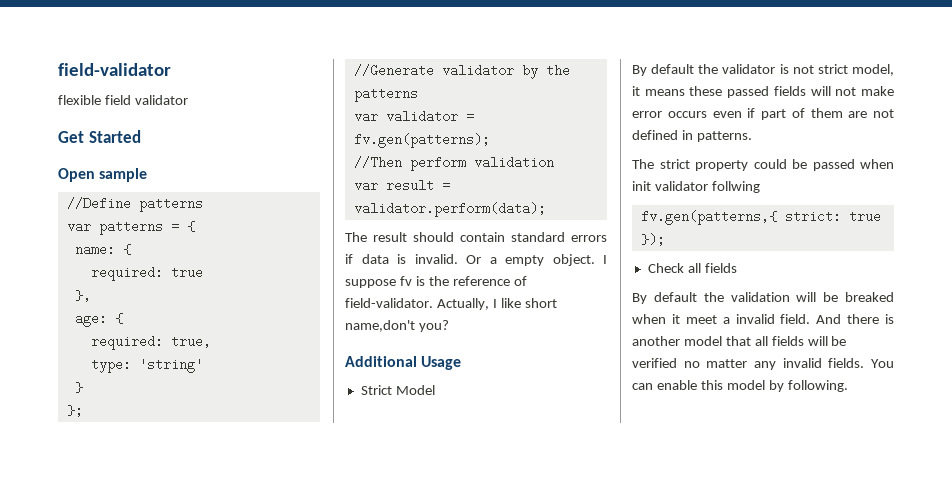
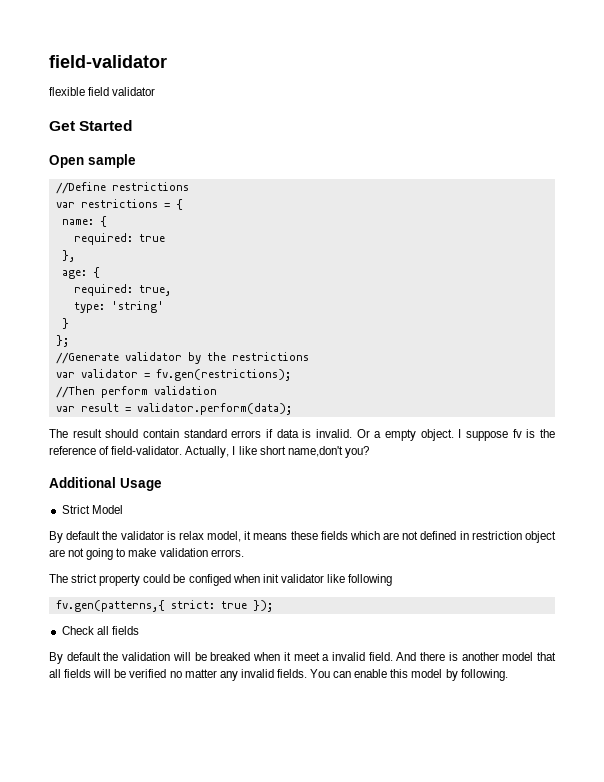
[138,197,203,212] [66,220,163,235] patterns // var patterns -> [111,182,189,191] [55,199,158,208] restrictions // var restrictions
[353,87,418,102] patterns -> [231,352,309,361] restrictions
[353,133,490,148] fv.gen(patterns); -> [155,369,291,381] fv.gen(restrictions);
[792,64,848,74] not strict -> [178,531,204,540] relax
[727,86,894,98] [632,108,894,120] [632,130,752,142] passed fields will not make error occurs even if part of them are not defined in patterns. -> [320,531,557,543] [49,548,244,560] fields which are not defined in restriction object are not going to make validation errors.
[812,159,855,171] passed -> [188,574,231,586] configed
[711,181,760,193] follwing -> [326,574,393,586] like following

